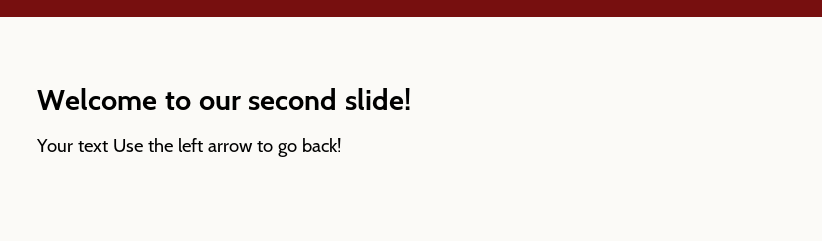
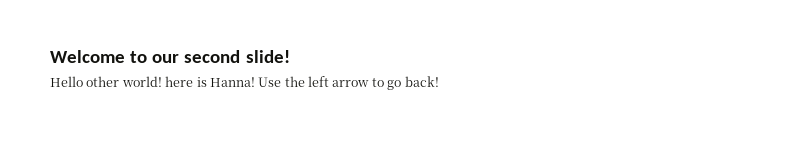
[36,139,108,152] Your text -> [50,76,255,87] Hello other world! here is Hanna!

